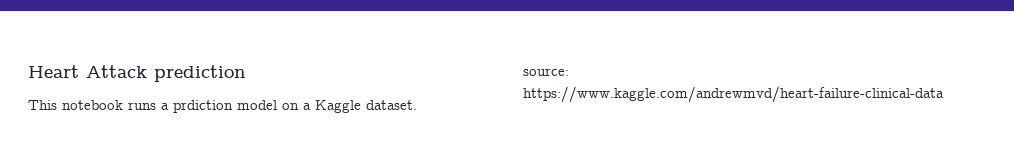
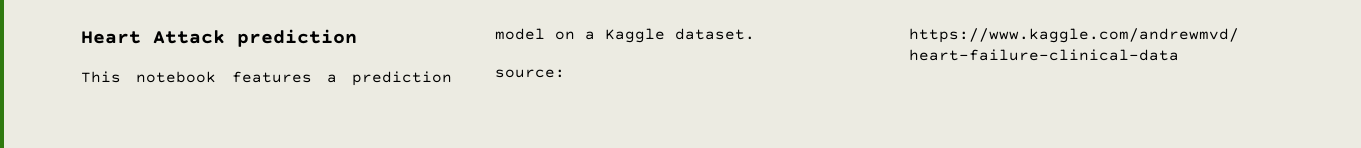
[128,100,233,113] runs a prdiction -> [231,71,452,86] features a prediction

